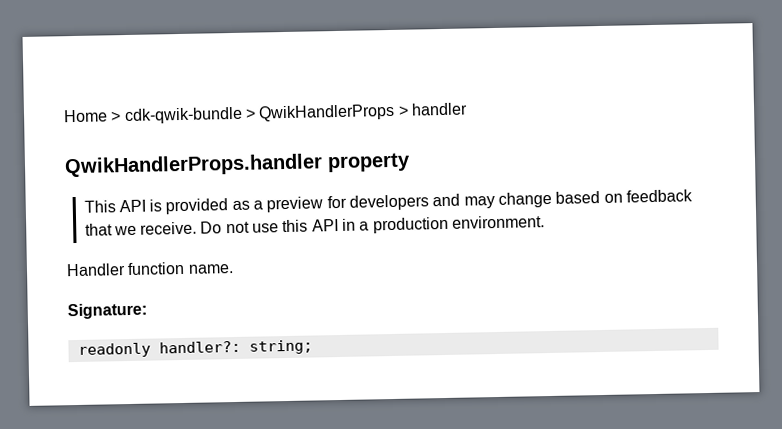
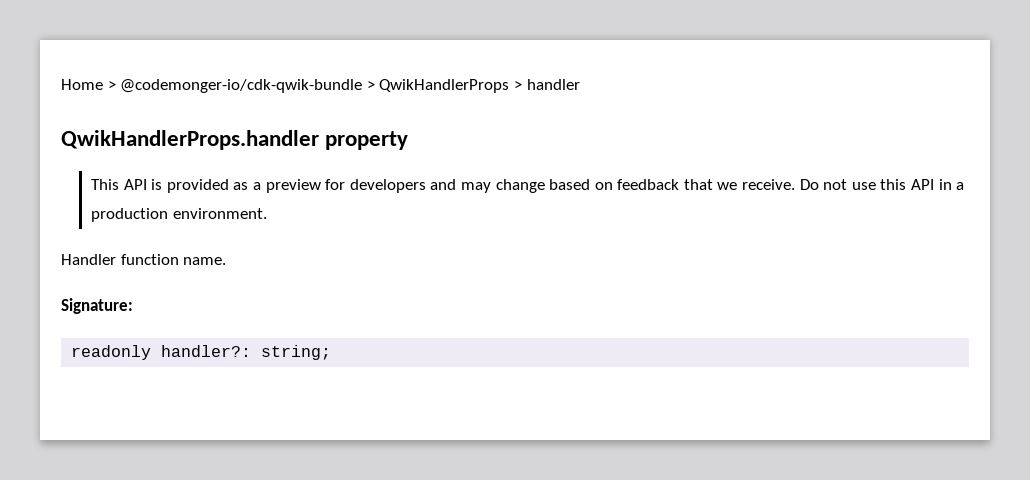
[123,106,243,125] cdk-qwik-bundle -> [120,79,363,93] @codemonger-io/cdk-qwik-bundle

